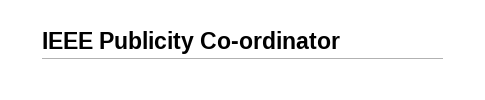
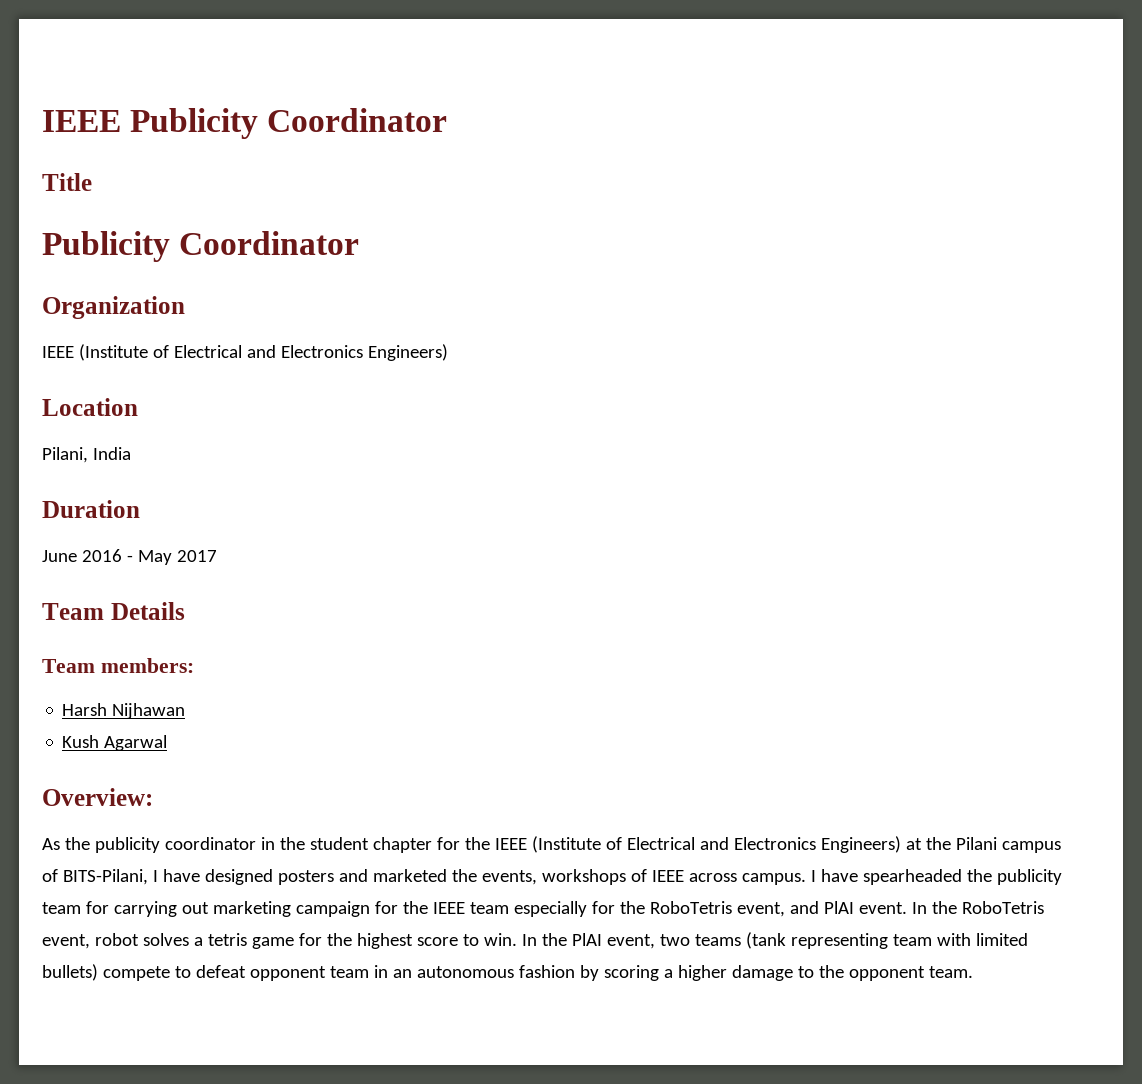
[200,31,341,49] Co-ordinator -> [267,108,448,132] [42,173,92,191] [42,231,360,262] [42,296,185,319] [42,344,448,361] [42,398,138,416] [42,447,131,463] [42,500,140,518] [42,549,217,565] [42,602,185,620] [42,658,194,673] [62,703,186,719] [62,735,168,751] [42,788,153,806] [42,836,1061,853] [42,869,1062,885] [42,901,1044,917] [42,932,1028,949] [42,964,973,981] Coordinator // Title // Publicity Coordinator // Organization // IEEE (Institute of Electrical and Electronics Engineers) // Location // Pilani, India // Duration // June 2016 - May 2017 // Team Details // Team members: // Harsh Nijhawan // Kush Agarwal // Overview: // As the publicity coordinator in the student chapter for the IEEE (Institute of Electrical and Electronics Engineers) at the Pilani campus of BITS-Pilani, I have designed posters and marketed the events, workshops of IEEE across campus. I have spearheaded the publicity team for carrying out marketing campaign for the IEEE team especially for the RoboTetris event, and PlAI event. In the RoboTetris event, robot solves a tetris game for the highest score to win. In the PlAI event, two teams (tank representing team with limited bullets) compete to defeat opponent team in an autonomous fashion by scoring a higher damage to the opponent team.

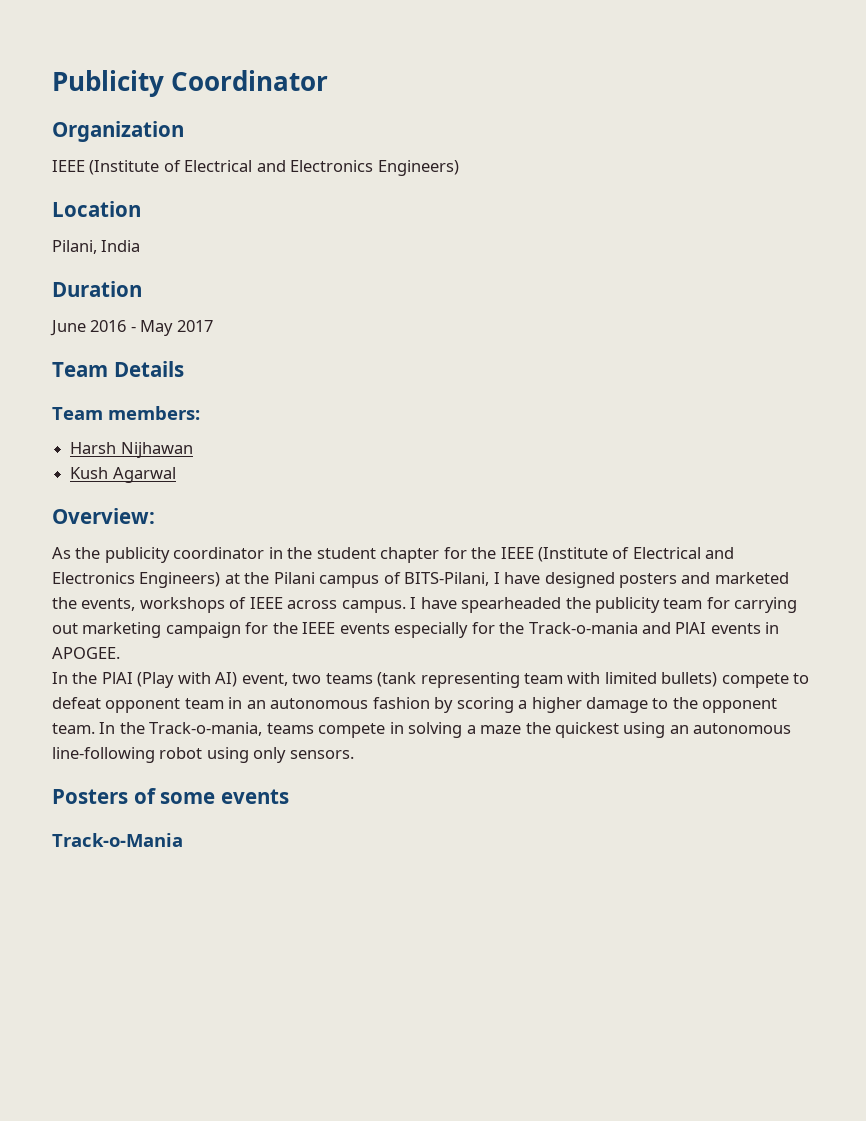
[42,108,448,139] [42,173,92,191] IEEE Publicity Coordinator // Title // -> (52, 83) none
[469,902,509,914] team -> [339,623,390,634] events
[649,901,1044,917] [42,933,602,949] RoboTetris event, and PlAI event. In the RoboTetris event, robot solves a tetris game for the highest score to win. In the PlAI -> [528,622,780,634] [52,647,120,659] [52,672,238,688] Track-o-mania and PlAI events in APOGEE. // In the PlAI (Play with AI)
(973, 972) none -> [99,722,792,738] [52,747,354,763] [52,788,289,804] [52,833,183,847] In the Track-o-mania, teams compete in solving a maze the quickest using an autonomous line-following robot using only sensors. // Posters of some events // Track-o-Mania

